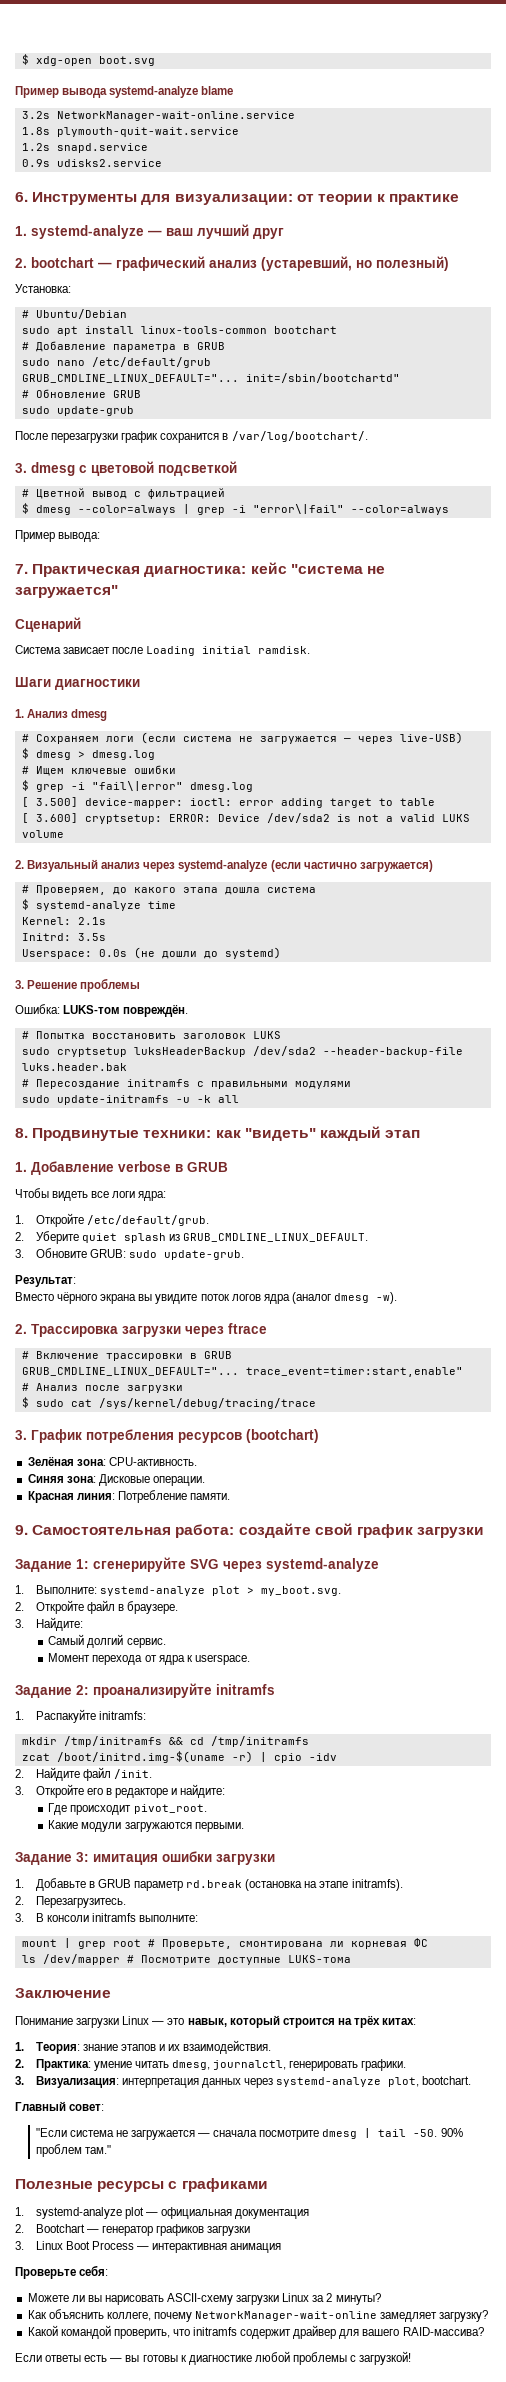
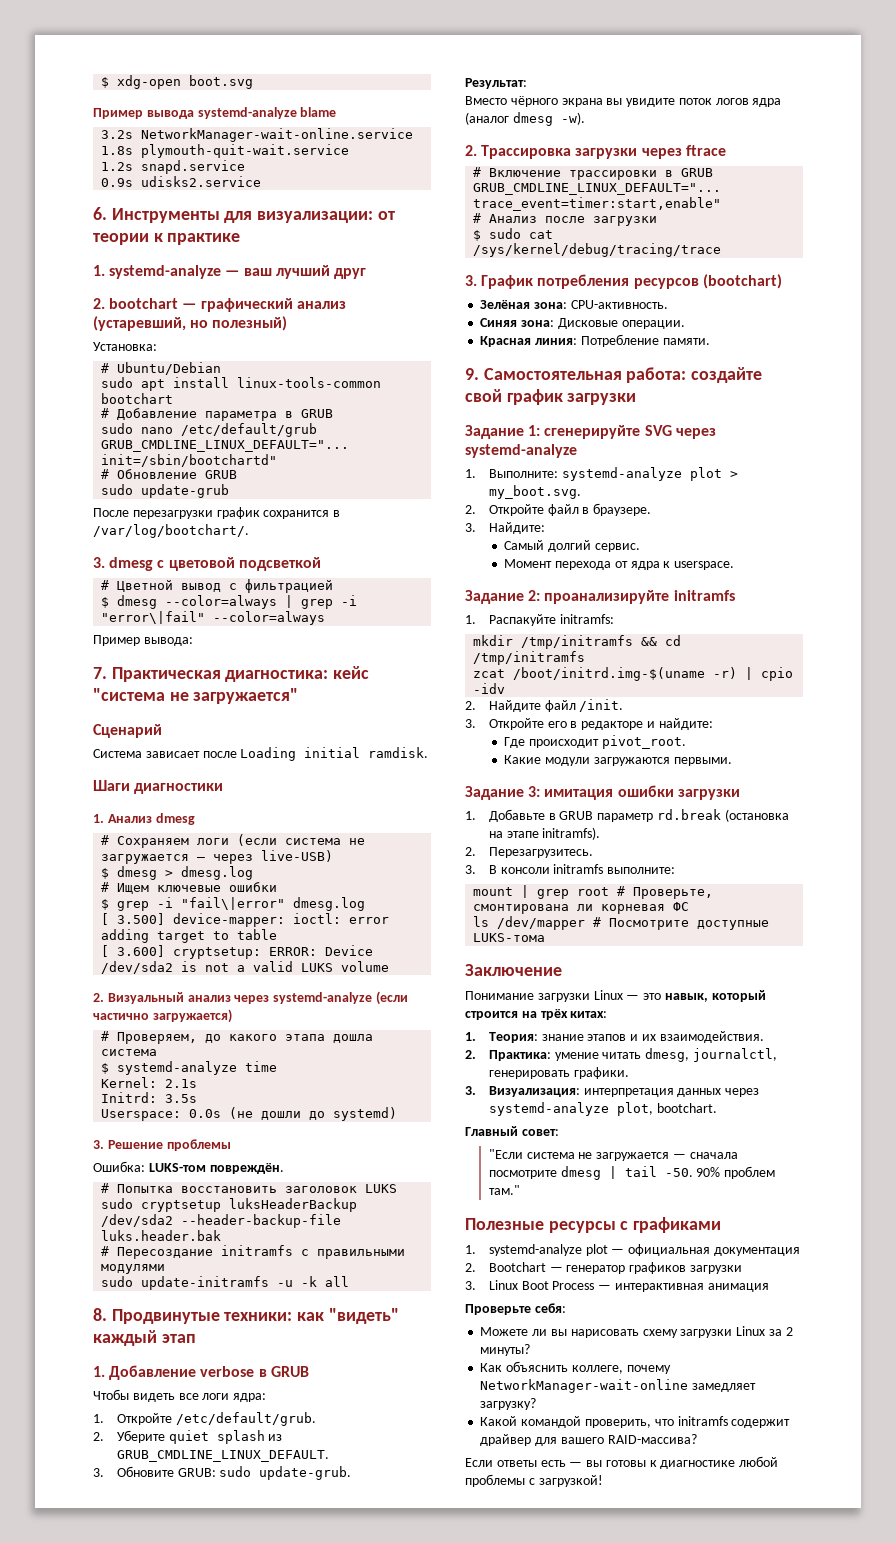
[167,2293,234,2305] ASCII-схему -> [642,1329,678,1338] схему

